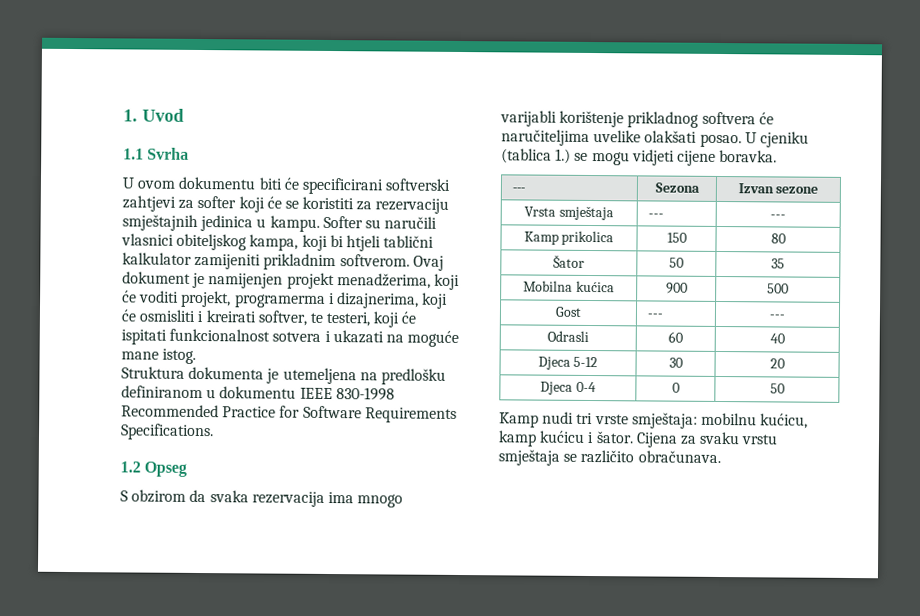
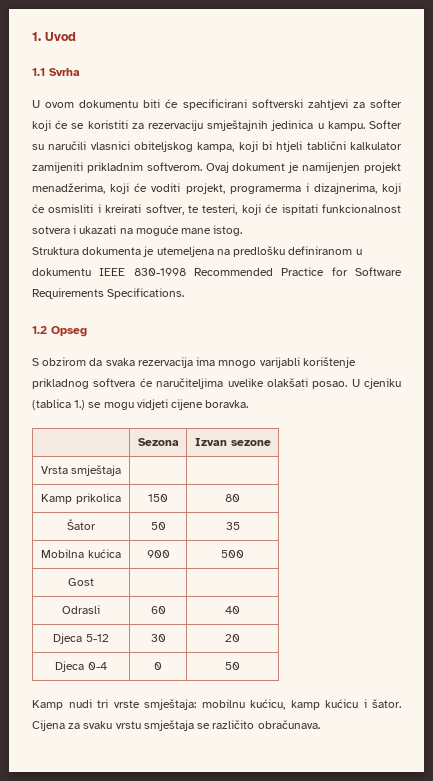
[512,187,526,192] --- -> (249, 404) none
[648,213,665,218] [770,214,786,219] --- | --- -> (122, 470) |
[647,313,664,318] [769,314,785,319] --- | --- -> (94, 582) |

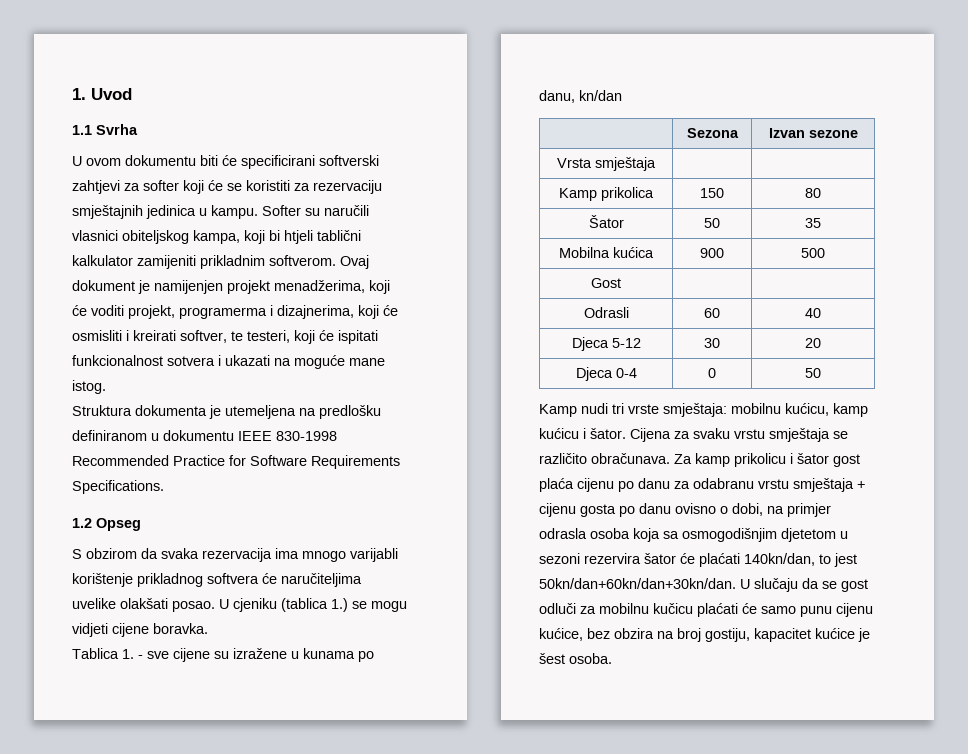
(249, 404) none -> [72,648,374,662] [539,90,622,103] // Tablica 1. - sve cijene su izražene u kunama po danu, kn/dan
(320, 724) none -> [674,453,860,467] [539,478,865,492] [539,503,831,517] [539,528,848,542] [539,553,857,567] [539,578,868,592] [539,603,873,617] [539,628,870,642] [539,653,612,664] Za kamp prikolicu i šator gost plaća cijenu po danu za odabranu vrstu smještaja + cijenu gosta po danu ovisno o dobi, na primjer odrasla osoba koja sa osmogodišnjim djetetom u sezoni rezervira šator će plaćati 140kn/dan, to jest 50kn/dan+60kn/dan+30kn/dan. U slučaju da se gost odluči za mobilnu kučicu plaćati će samo punu cijenu kućice, bez obzira na broj gostiju, kapacitet kućice je šest osoba.

